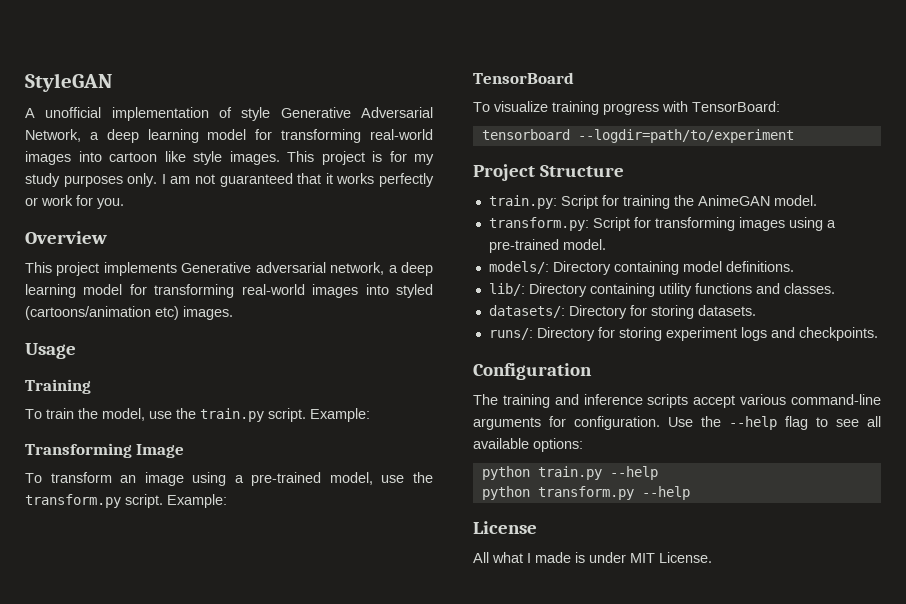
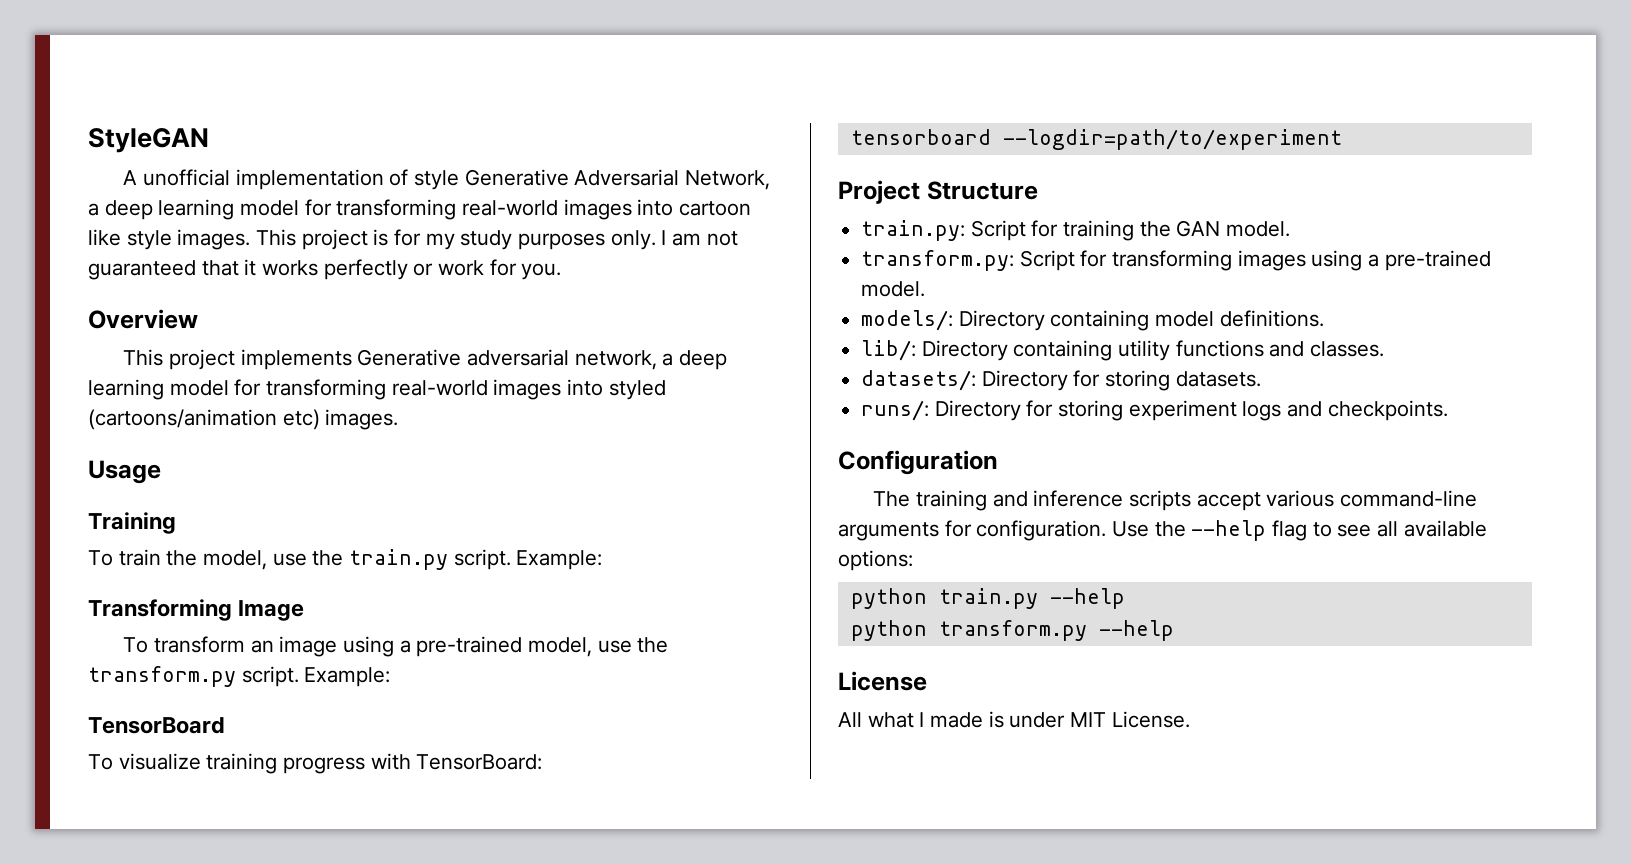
[697,195,770,206] AnimeGAN -> [1176,220,1221,237] GAN

